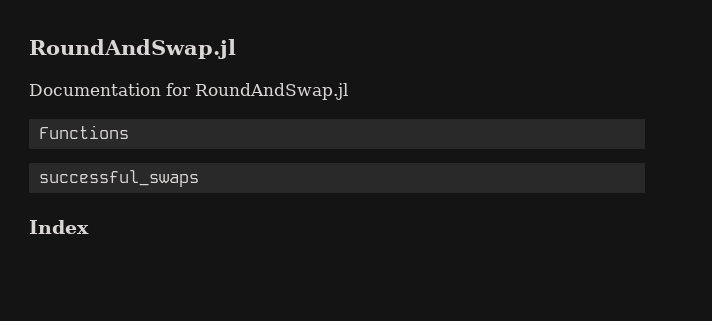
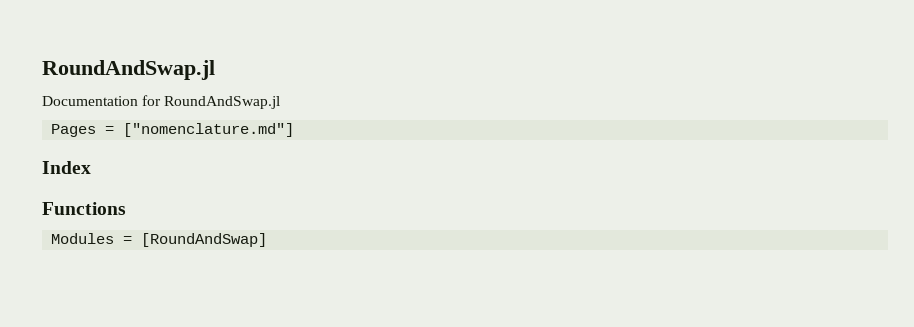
[38,125,129,139] [38,170,199,187] [29,220,89,234] Functions // successful_swaps // Index -> [51,123,295,137] [42,161,91,174] [42,202,126,215] [51,233,268,247] Pages = ["nomenclature.md"] // Index // Functions // Modules = [RoundAndSwap]

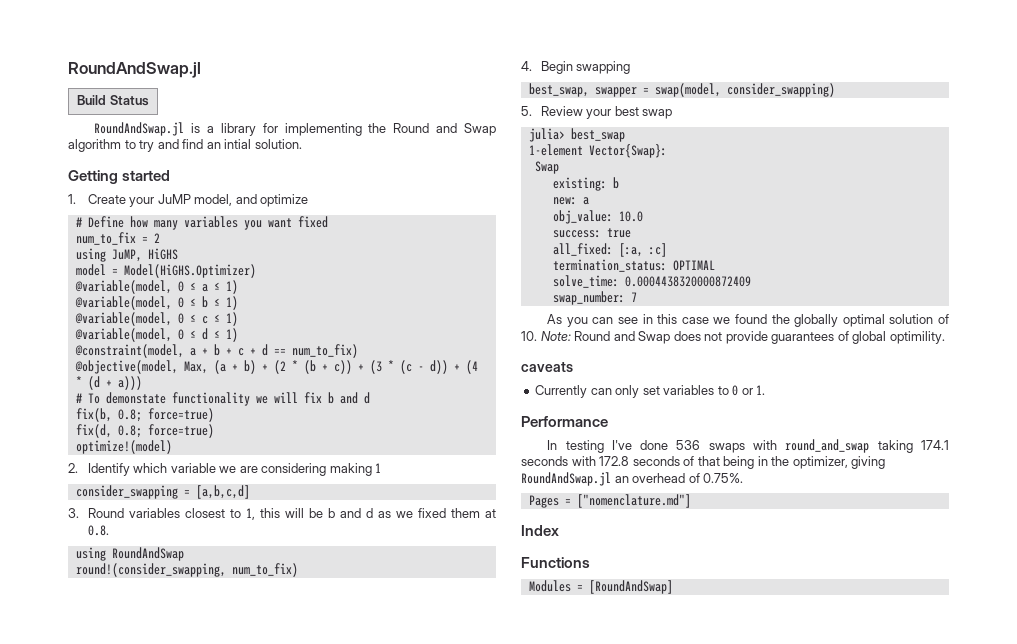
[42,60,215,80] [42,95,281,109] RoundAndSwap.jl // Documentation for RoundAndSwap.jl -> [68,62,201,78] [77,95,149,106] [94,122,496,136] [68,139,302,152] [68,170,171,184] [68,194,309,207] [75,216,328,230] [75,232,160,245] [75,248,178,262] [75,264,256,278] [74,280,238,294] [74,296,238,310] [74,312,238,326] [74,328,238,342] [74,344,358,358] [74,360,478,374] [75,376,142,390] [75,392,370,406] [75,408,214,422] [75,424,214,438] [75,440,172,454] [68,463,382,476] [75,485,250,499] [68,508,496,520] [87,525,109,536] [75,547,184,561] [75,563,298,577] [521,61,631,74] [528,83,835,97] [521,106,673,119] [528,128,625,142] [528,144,667,158] [534,161,559,174] [552,177,619,191] [552,197,589,205] [552,210,643,224] [552,228,631,238] [552,243,667,257] [552,259,715,272] [552,275,751,288] [552,291,637,305] [547,314,949,327] [521,331,945,344] [521,362,573,372] [535,385,766,398] [521,416,608,427] [547,439,949,453] [521,456,886,469] [521,472,744,486] RoundAndSwap.jl // Build Status // RoundAndSwap.jl is a library for implementing the Round and Swap algorithm to try and find an intial solution. // Getting started // 1. Create your JuMP model, and optimize // # Define how many variables you want fixed // num_to_fix = 2 // using JuMP, HiGHS // model = Model(HiGHS.Optimizer) // @variable(model, 0 ≤ a ≤ 1) // @variable(model, 0 ≤ b ≤ 1) // @variable(model, 0 ≤ c ≤ 1) // @variable(model, 0 ≤ d ≤ 1) // @constraint(model, a + b + c + d == num_to_fix) // @objective(model, Max, (a + b) + (2 * (b + c)) + (3 * (c - d)) + (4 * (d + a))) // # To demonstate functionality we will fix b and d // fix(b, 0.8; force=true) // fix(d, 0.8; force=true) // optimize!(model) // 2. Identify which variable we are considering making 1 // consider_swapping = [a,b,c,d] // 3. Round variables closest to 1, this will be b and d as we fixed them at 0.8. // using RoundAndSwap // round!(consider_swapping, num_to_fix) // 4. Begin swapping // best_swap, swapper = swap(model, consider_swapping) // 5. Review your best swap // julia> best_swap // 1-element Vector{Swap}: // Swap // existing: b // new: a // obj_value: 10.0 // success: true // all_fixed: [:a, :c] // termination_status: OPTIMAL // solve_time: 0.0004438320000872409 // swap_number: 7 // As you can see in this case we found the globally optimal solution of 10. Note: Round and Swap does not provide guarantees of global optimility. // caveats // Currently can only set variables to 0 or 1. // Performance // In testing I've done 536 swaps with round_and_swap taking 174.1 seconds with 172.8 seconds of that being in the optimizer, giving RoundAndSwap.jl an overhead of 0.75%.

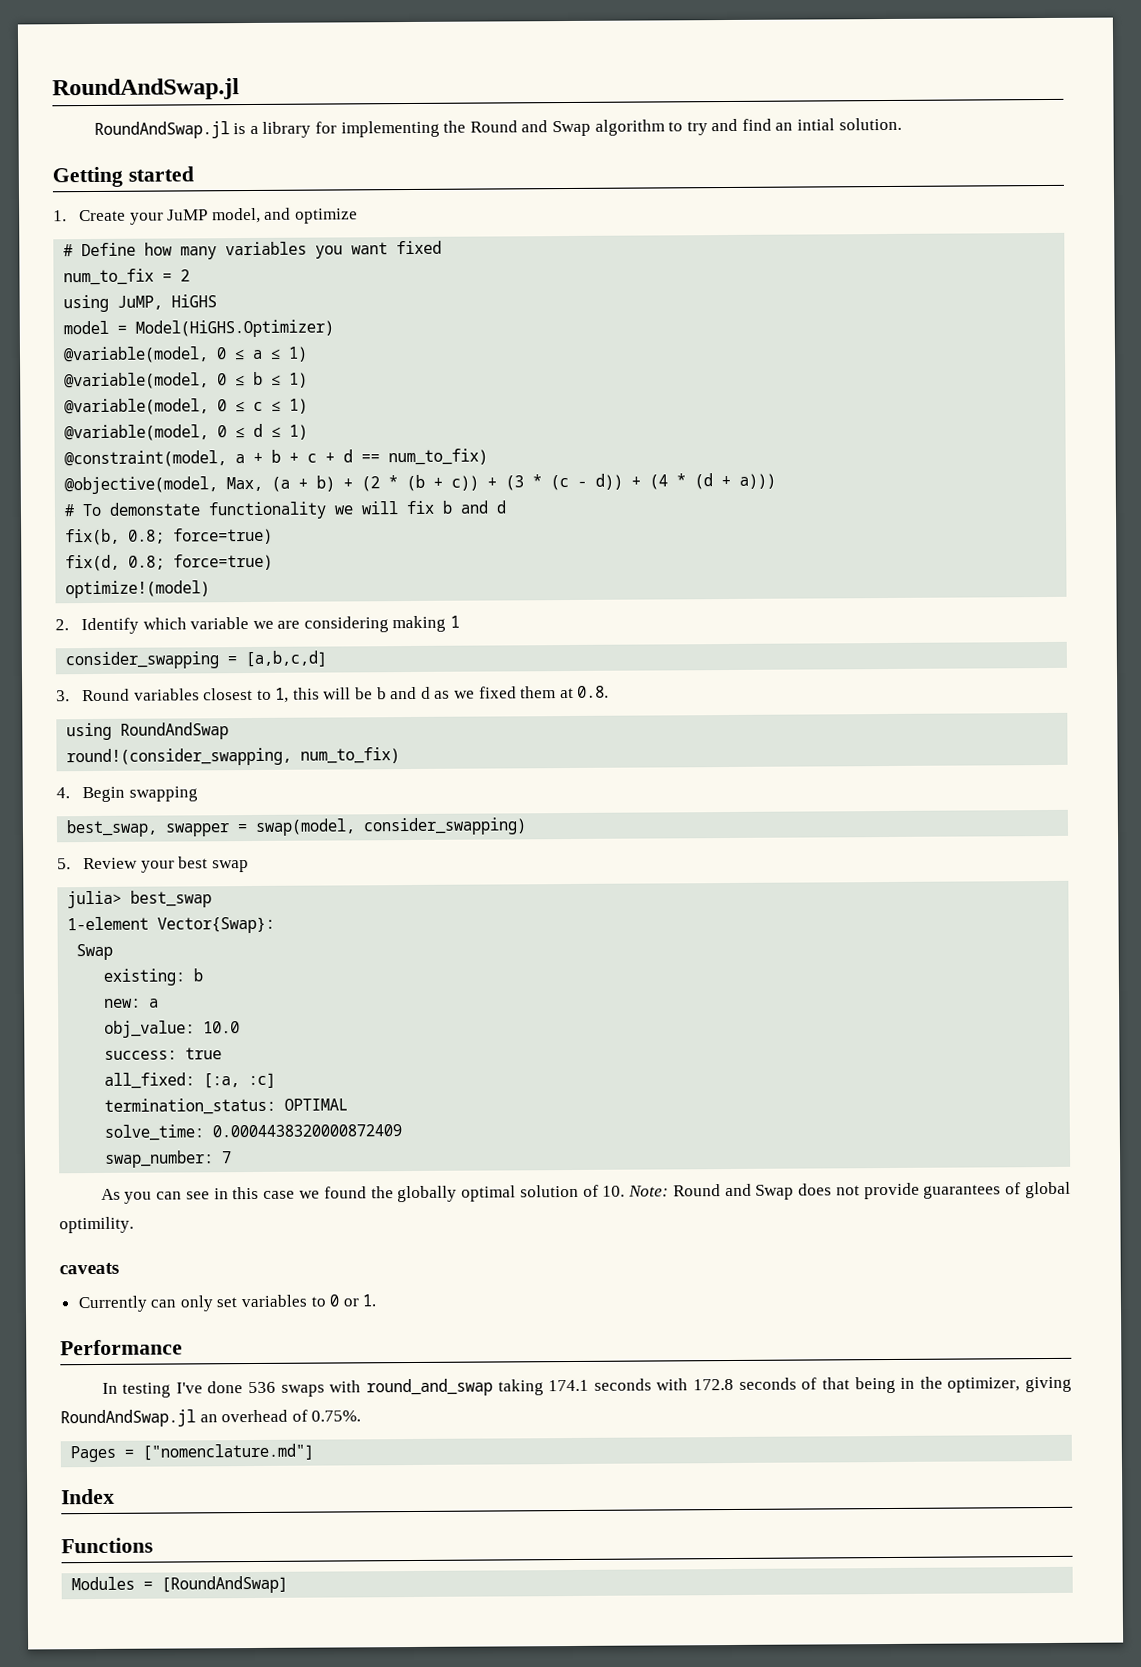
[68,62,201,78] [77,95,149,106] RoundAndSwap.jl // Build Status -> [52,78,240,101] RoundAndSwap.jl

